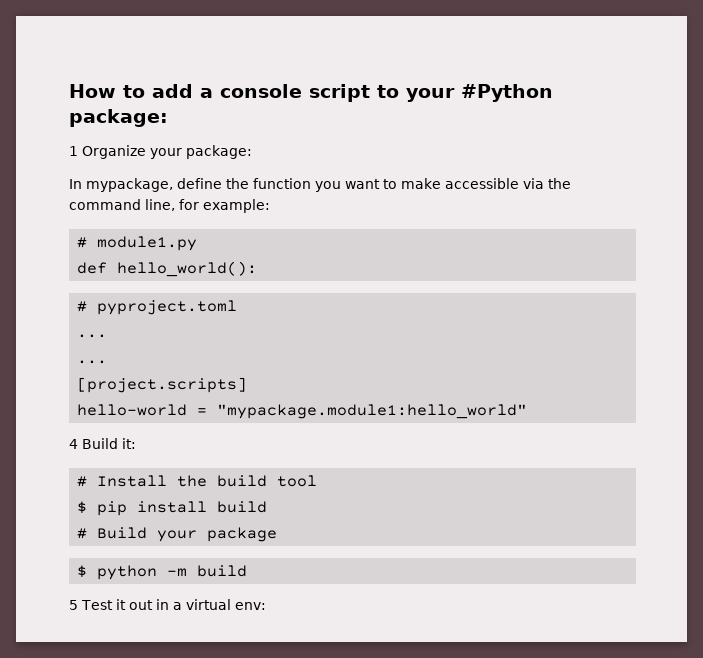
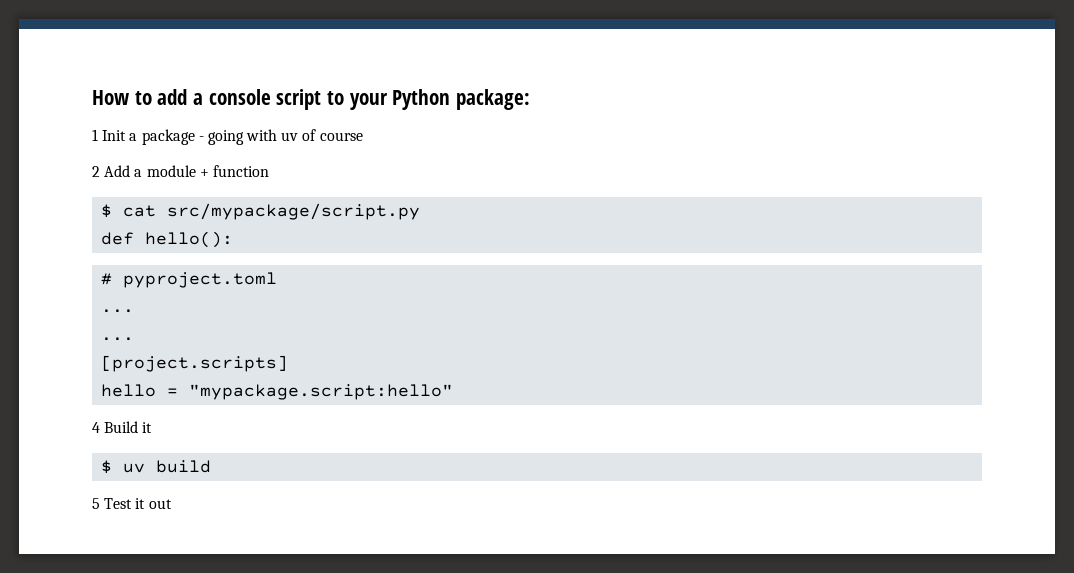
[461,84,553,102] #Python -> [392,89,451,110] Python
[82,145,252,159] [69,178,571,192] [69,199,270,213] [77,236,198,251] Organize your package: // In mypackage, define the function you want to make accessible via the command line, for example: // # module1.py -> [102,129,363,145] [92,165,269,177] [101,203,421,220] Init a package - going with uv of course // 2 Add a module + function // $ cat src/mypackage/script.py
[117,261,258,277] hello_world(): -> [145,231,234,248] hello():
[77,404,528,419] hello-world = "mypackage.module1:hello_world" -> [101,384,454,400] hello = "mypackage.script:hello"
[122,438,136,449] [77,475,318,487] [77,501,268,516] [77,527,278,542] [77,565,188,580] it: // # Install the build tool // $ pip install build // # Build your package // $ python -m -> [142,422,153,433] [101,460,146,474] it // $ uv
[155,599,266,610] in a virtual env: -> (172, 504) none

